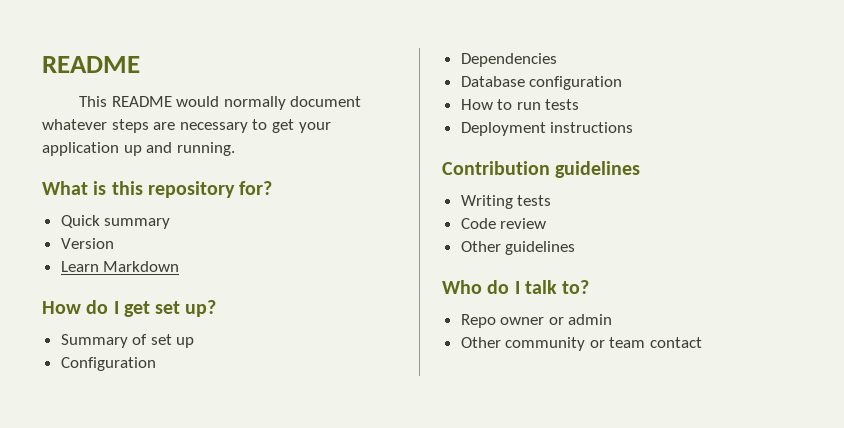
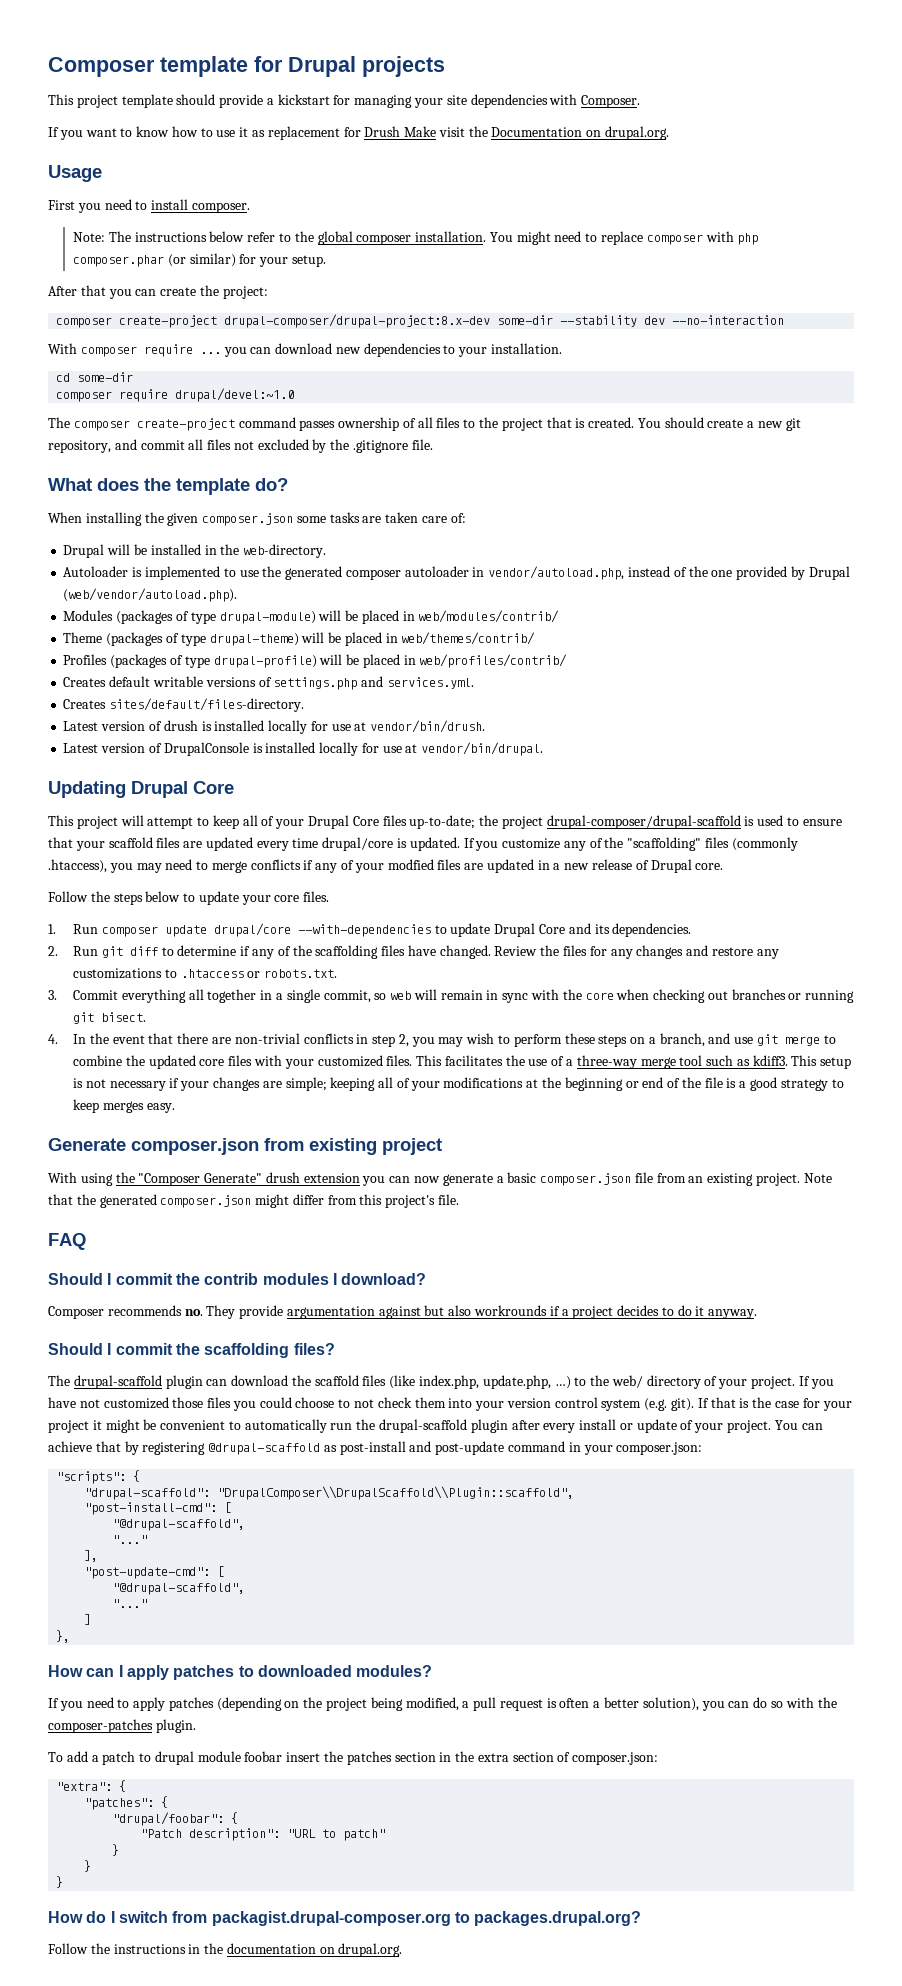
[42,56,140,73] [79,96,362,110] [42,119,331,133] [42,142,235,156] [42,181,273,198] [60,215,171,229] [60,238,114,249] [60,261,180,272] [42,300,217,317] [60,334,195,348] [60,357,156,371] [460,53,557,67] [460,76,623,90] [460,99,580,110] [460,122,634,136] [442,161,641,178] [460,195,552,209] [460,218,547,229] [460,241,576,255] [442,280,590,294] [460,314,613,328] [460,337,703,351] README // This README would normally document whatever steps are necessary to get your application up and running. // What is this repository for? // Quick summary // Version // Learn Markdown // How do I get set up? // Summary of set up // Configuration // Dependencies // Database configuration // How to run tests // Deployment instructions // Contribution guidelines // Writing tests // Code review // Other guidelines // Who do I talk to? // Repo owner or admin // Other community or team contact -> [48,56,445,77] [48,94,641,108] [48,126,670,140] [48,165,102,182] [48,199,250,213] [73,231,759,245] [73,253,326,267] [48,285,268,299] [56,314,785,328] [48,343,563,357] [56,372,134,382] [56,388,295,402] [48,417,801,431] [48,439,433,453] [48,478,288,495] [48,512,466,526] [63,544,327,558] [63,566,850,580] [63,588,238,602] [63,610,560,624] [63,632,536,646] [63,654,568,668] [63,676,474,690] [63,698,305,712] [63,720,486,734] [63,742,544,756] [48,781,234,798] [48,815,842,829] [48,837,798,851] [48,859,724,873] [48,891,330,905] [48,923,692,937] [48,945,779,959] [73,968,338,979] [48,989,855,1003] [73,1012,147,1024] [48,1033,836,1047] [73,1055,852,1069] [73,1077,844,1091] [73,1099,175,1113] [48,1138,442,1155] [48,1172,832,1186] [48,1194,460,1208] [48,1233,86,1250] [48,1273,427,1285] [48,1305,758,1319] [48,1343,335,1358] [48,1375,834,1389] [48,1397,852,1411] [48,1419,823,1433] [48,1441,703,1455] [56,1470,141,1484] [84,1486,575,1500] [84,1502,232,1515] [112,1519,246,1531] [112,1535,148,1544] [84,1550,99,1562] [84,1566,225,1579] [112,1583,246,1595] [112,1599,148,1608] [84,1614,92,1625] [56,1630,71,1643] [48,1665,433,1680] [48,1697,837,1711] [48,1719,196,1733] [48,1751,659,1765] [56,1780,127,1792] [84,1796,169,1810] [112,1812,239,1826] [140,1828,386,1841] [112,1844,120,1856] [84,1860,92,1872] [56,1876,64,1888] [48,1911,642,1926] [48,1943,403,1957] Composer template for Drupal projects // This project template should provide a kickstart for managing your site dependencies with Composer. // If you want to know how to use it as replacement for Drush Make visit the Documentation on drupal.org. // Usage // First you need to install composer. // Note: The instructions below refer to the global composer installation. You might need to replace composer with php composer.phar (or similar) for your setup. // After that you can create the project: // composer create-project drupal-composer/drupal-project:8.x-dev some-dir --stability dev --no-interaction // With composer require ... you can download new dependencies to your installation. // cd some-dir // composer require drupal/devel:~1.0 // The composer create-project command passes ownership of all files to the project that is created. You should create a new git repository, and commit all files not excluded by the .gitignore file. // What does the template do? // When installing the given composer.json some tasks are taken care of: // Drupal will be installed in the web-directory. // Autoloader is implemented to use the generated composer autoloader in vendor/autoload.php, instead of the one provided by Drupal (web/vendor/autoload.php). // Modules (packages of type drupal-module) will be placed in web/modules/contrib/ // Theme (packages of type drupal-theme) will be placed in web/themes/contrib/ // Profiles (packages of type drupal-profile) will be placed in web/profiles/contrib/ // Creates default writable versions of settings.php and services.yml. // Creates sites/default/files-directory. // Latest version of drush is installed locally for use at vendor/bin/drush. // Latest version of DrupalConsole is installed locally for use at vendor/bin/drupal. // Updating Drupal Core // This project will attempt to keep all of your Drupal Core files up-to-date; the project drupal-composer/drupal-scaffold is used to ensure that your scaffold files are updated every time drupal/core is updated. If you customize any of the "scaffolding" files (commonly .htaccess), you may need to merge conflicts if any of your modfied files are updated in a new release of Drupal core. // Follow the steps below to update your core files. // 1. Run composer update drupal/core --with-dependencies to update Drupal Core and its dependencies. // 2. Run git diff to determine if any of the scaffolding files have changed. Review the files for any changes and restore any customizations to .htaccess or robots.txt. // 3. Commit everything all together in a single commit, so web will remain in sync with the core when checking out branches or running git bisect. // 4. In the event that there are non-trivial conflicts in step 2, you may wish to perform these steps on a branch, and use git merge to combine the updated core files with your customized files. This facilitates the use of a three-way merge tool such as kdiff3. This setup is not necessary if your changes are simple; keeping all of your modifications at the beginning or end of the file is a good strategy to keep merges easy. // Generate composer.json from existing project // With using the "Composer Generate" drush extension you can now generate a basic composer.json file from an existing project. Note that the generated composer.json might differ from this project's file. // FAQ // Should I commit the contrib modules I download? // Composer recommends no. They provide argumentation against but also workrounds if a project decides to do it anyway. // Should I commit the scaffolding files? // The drupal-scaffold plugin can download the scaffold files (like index.php, update.php, …) to the web/ directory of your project. If you have not customized those files you could choose to not check them into your version control system (e.g. git). If that is the case for your project it might be convenient to automatically run the drupal-scaffold plugin after every install or update of your project. You can achieve that by registering @drupal-scaffold as post-install and post-update command in your composer.json: // "scripts": { // "drupal-scaffold": "DrupalComposer\\DrupalScaffold\\Plugin::scaffold", // "post-install-cmd": [ // "@drupal-scaffold", // "..." // ], // "post-update-cmd": [ // "@drupal-scaffold", // "..." // ] // }, // How can I apply patches to downloaded modules? // If you need to apply patches (depending on the project being modified, a pull request is often a better solution), you can do so with the composer-patches plugin. // To add a patch to drupal module foobar insert the patches section in the extra section of composer.json: // "extra": { // "patches": { // "drupal/foobar": { // "Patch description": "URL to patch" // } // } // } // How do I switch from packagist.drupal-composer.org to packages.drupal.org? // Follow the instructions in the documentation on drupal.org.

